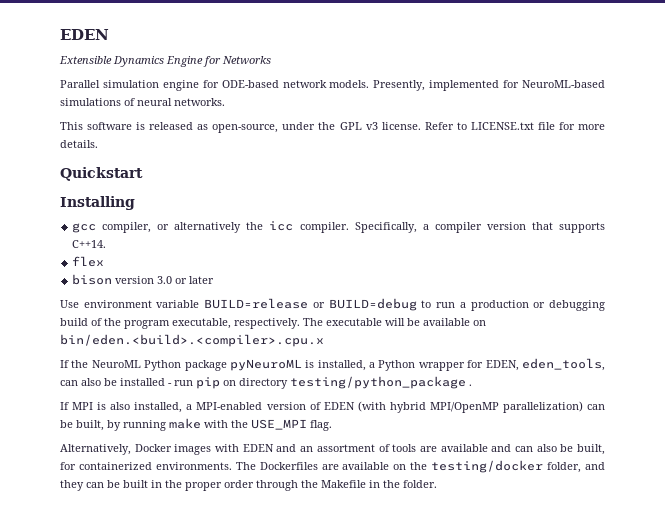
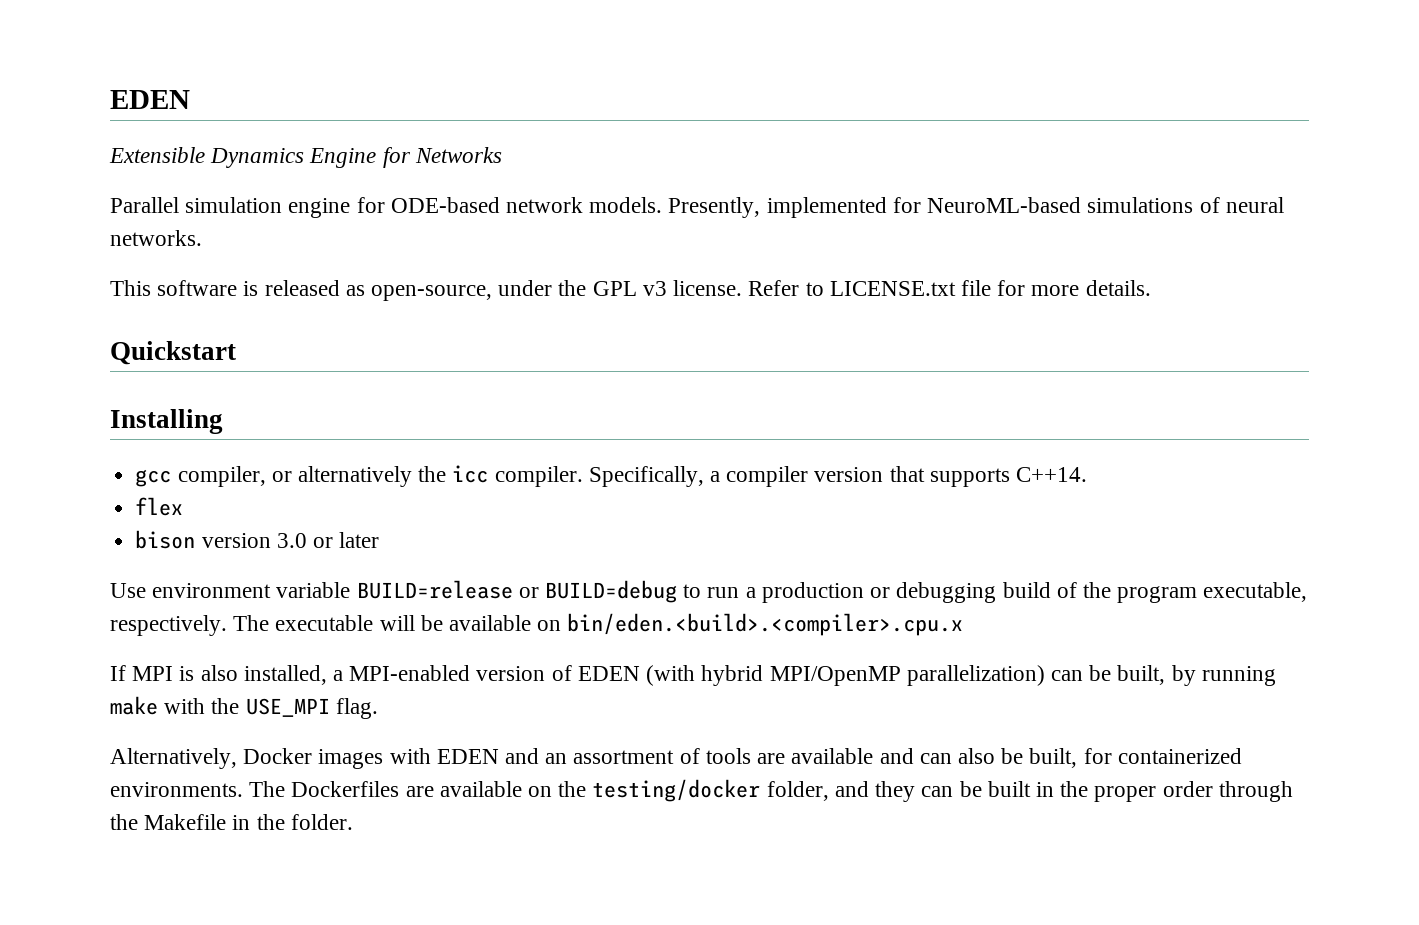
[60,358,605,371] [60,376,472,389] // If the NeuroML Python package pyNeuroML is installed, a Python wrapper for EDEN, eden_tools, can also be installed - run pip on directory testing/python_package . -> (964, 624) none

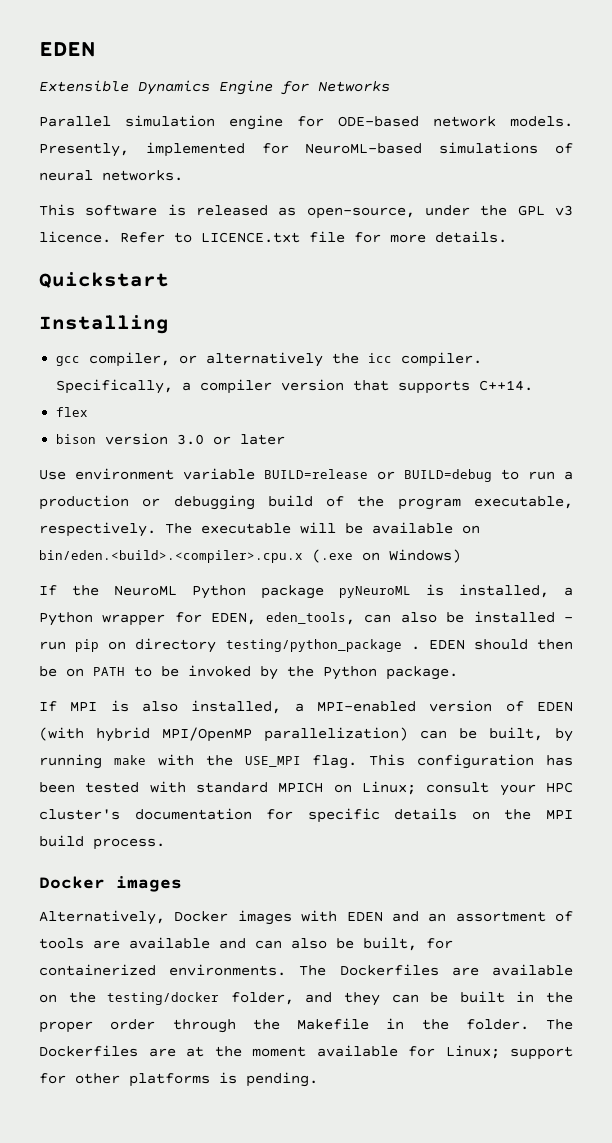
[673,280,743,296] license. -> [39,231,111,243] licence.
[829,281,956,296] LICENSE.txt -> [201,232,300,243] LICENCE.txt
(964, 624) none -> [312,549,461,563] [39,584,573,599] [39,611,574,626] [39,638,573,653] [39,665,458,680] (.exe on Windows) // If the NeuroML Python package pyNeuroML is installed, a Python wrapper for EDEN, eden_tools, can also be installed - run pip on directory testing/python_package . EDEN should then be on PATH to be invoked by the Python package.
(378, 708) none -> [369,754,573,769] [39,781,573,796] [39,808,573,823] [39,835,165,850] [39,876,182,892] This configuration has been tested with standard MPICH on Linux; consult your HPC cluster's documentation for specific details on the MPI build process. // Docker images
(353, 822) none -> [546,1019,573,1030] [39,1045,573,1060] [39,1072,318,1087] The Dockerfiles are at the moment available for Linux; support for other platforms is pending.

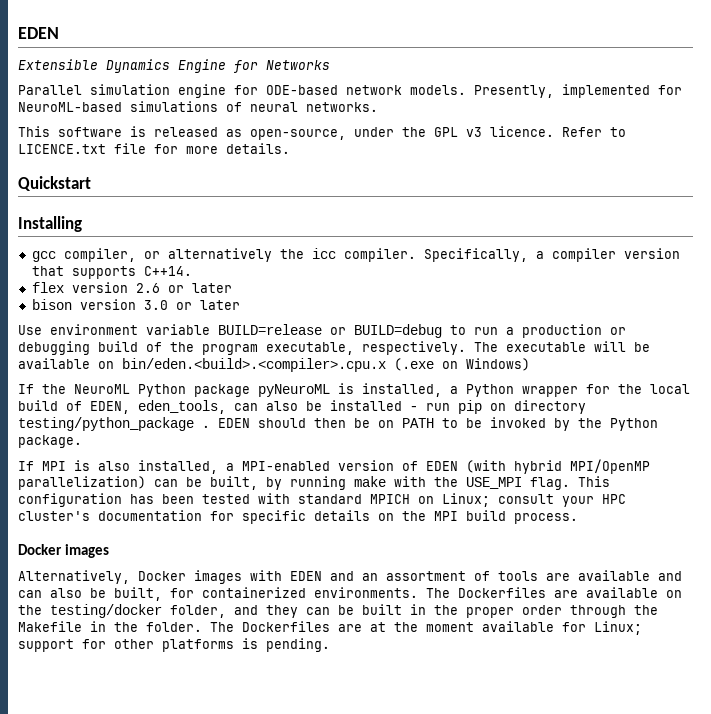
(89, 412) none -> [71,282,232,293] version 2.6 or later
(202, 617) none -> [618,384,690,394] [18,400,82,411] the local build of

